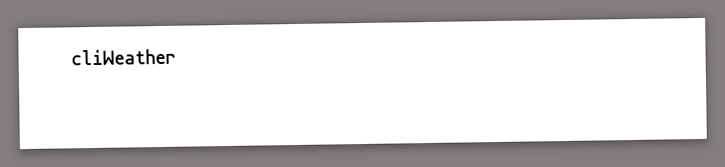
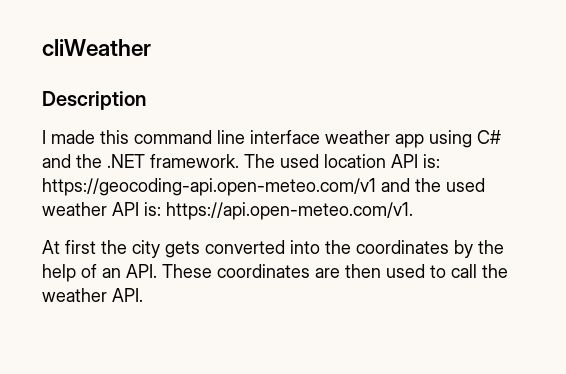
(176, 57) none -> [42,91,146,110] [42,130,501,148] [42,154,440,168] [42,178,485,196] [42,202,413,220] [42,240,504,258] [42,264,508,282] [42,288,143,302] // Description // I made this command line interface weather app using C# and the .NET framework. The used location API is: https://geocoding-api.open-meteo.com/v1 and the used weather API is: https://api.open-meteo.com/v1. // At first the city gets converted into the coordinates by the help of an API. These coordinates are then used to call the weather API.

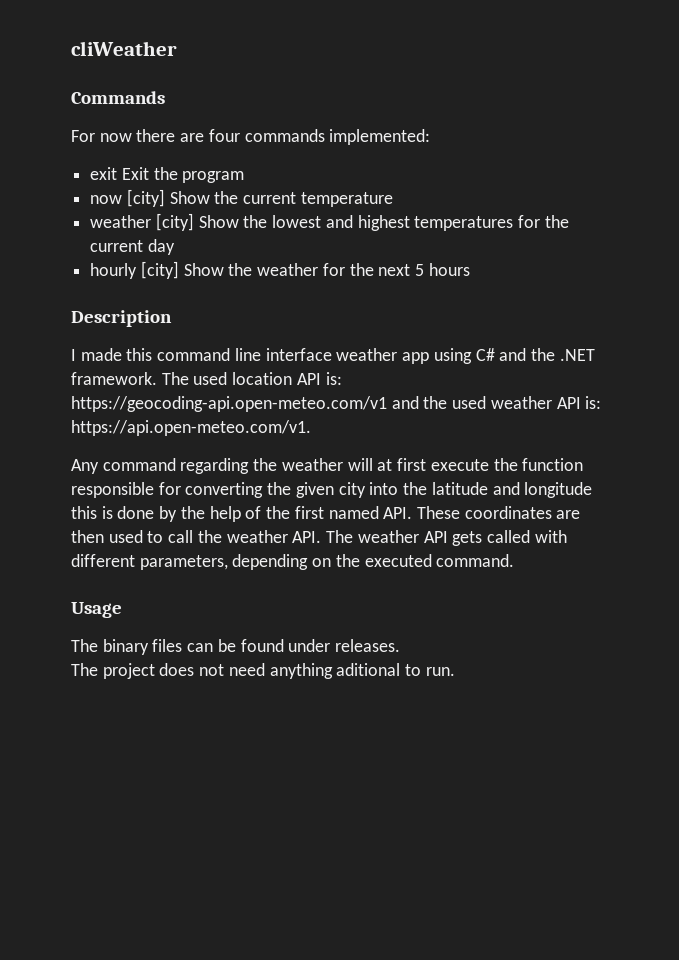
(151, 47) none -> [71,91,165,104] [71,129,431,145] [90,167,245,183] [90,189,393,207] [90,213,569,231] [90,239,175,255] [90,261,470,279] // Commands // For now there are four commands implemented: // exit Exit the program // now [city] Show the current temperature // weather [city] Show the lowest and highest temperatures for the current day // hourly [city] Show the weather for the next 5 hours
[42,240,449,258] At first the city gets converted into the coordinates -> [71,458,584,474] [71,482,593,498] [71,506,155,519] Any command regarding the weather will at first execute the function responsible for converting the given city into the latitude and longitude this is done
[102,268,121,278] an -> [266,506,379,519] the first named
(143, 295) none -> [326,530,567,546] [71,554,515,570] [71,602,122,618] [71,639,401,655] [71,663,455,679] The weather API gets called with different parameters, depending on the executed command. // Usage // The binary files can be found under releases. // The project does not need anything aditional to run.

